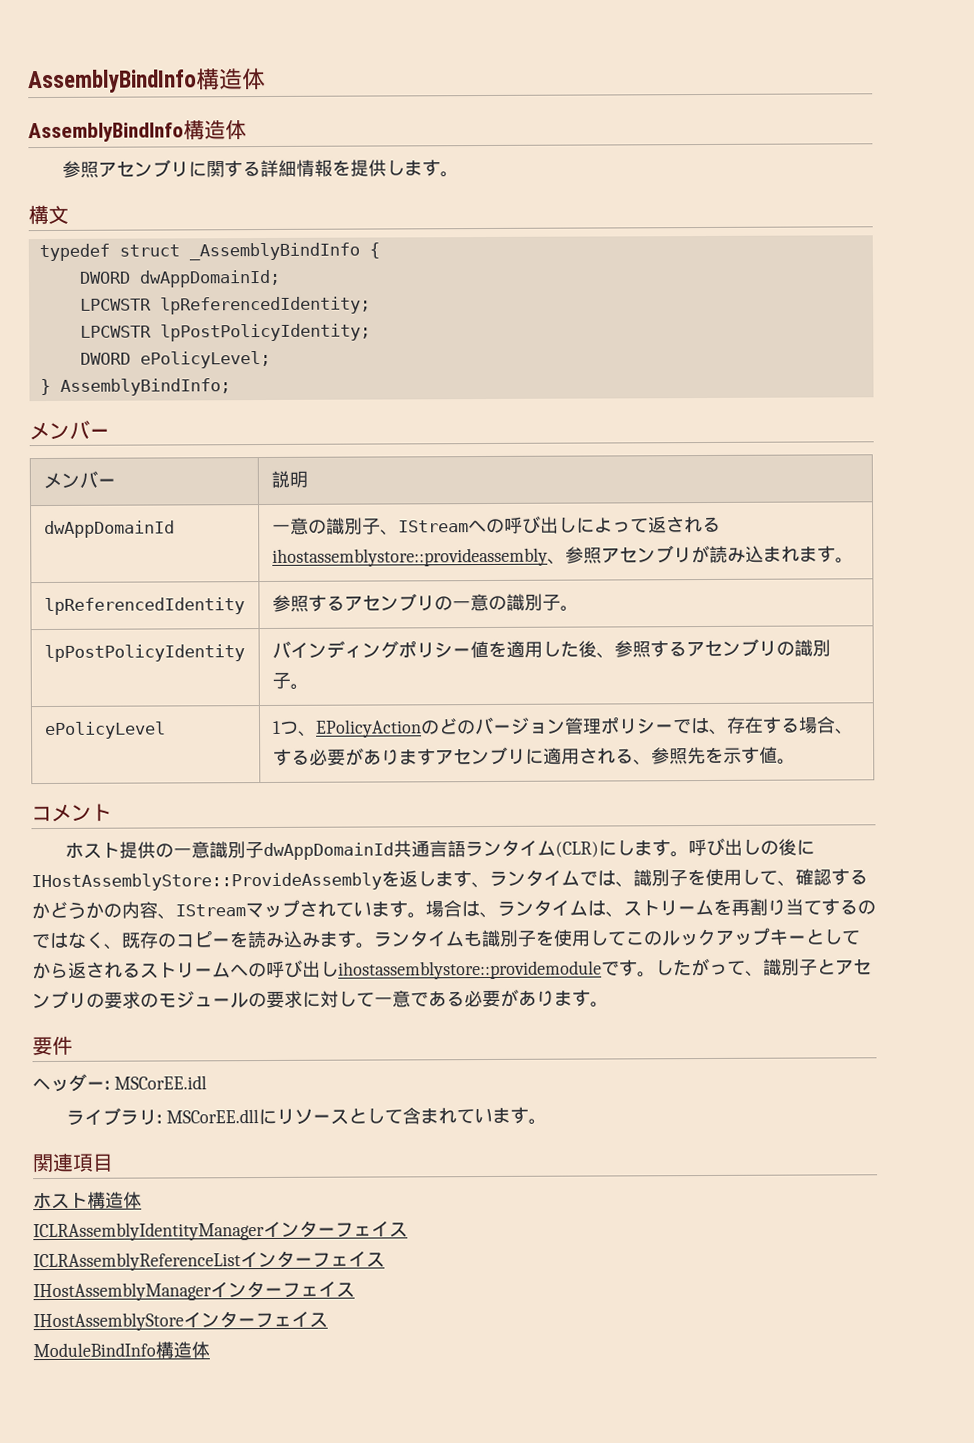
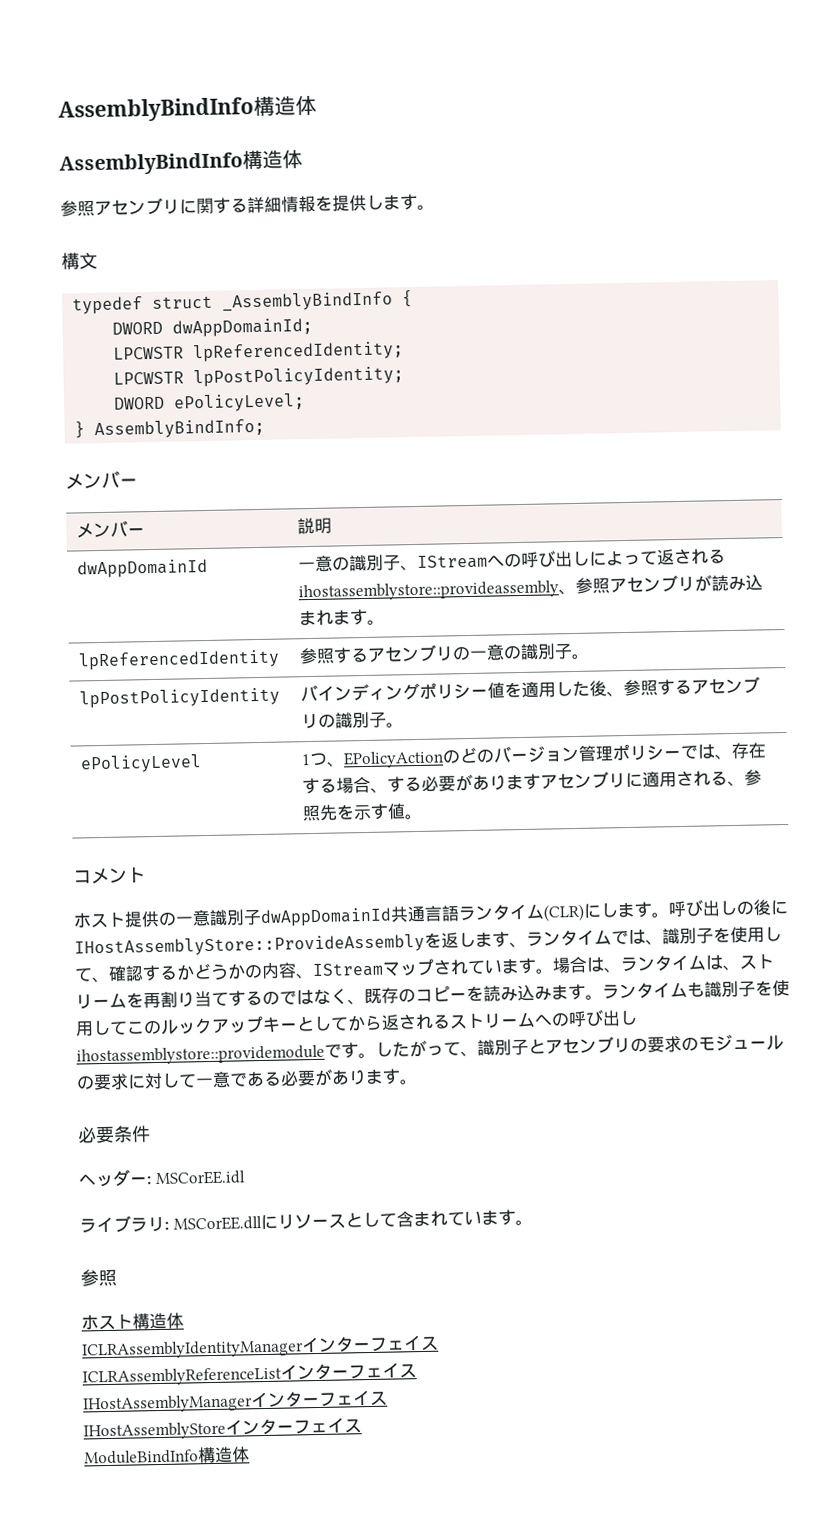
[32,1036,53,1056] 要 -> [77,1125,133,1144] 必要条
[32,1152,114,1173] 関連項目 -> [80,1269,117,1287] 参照

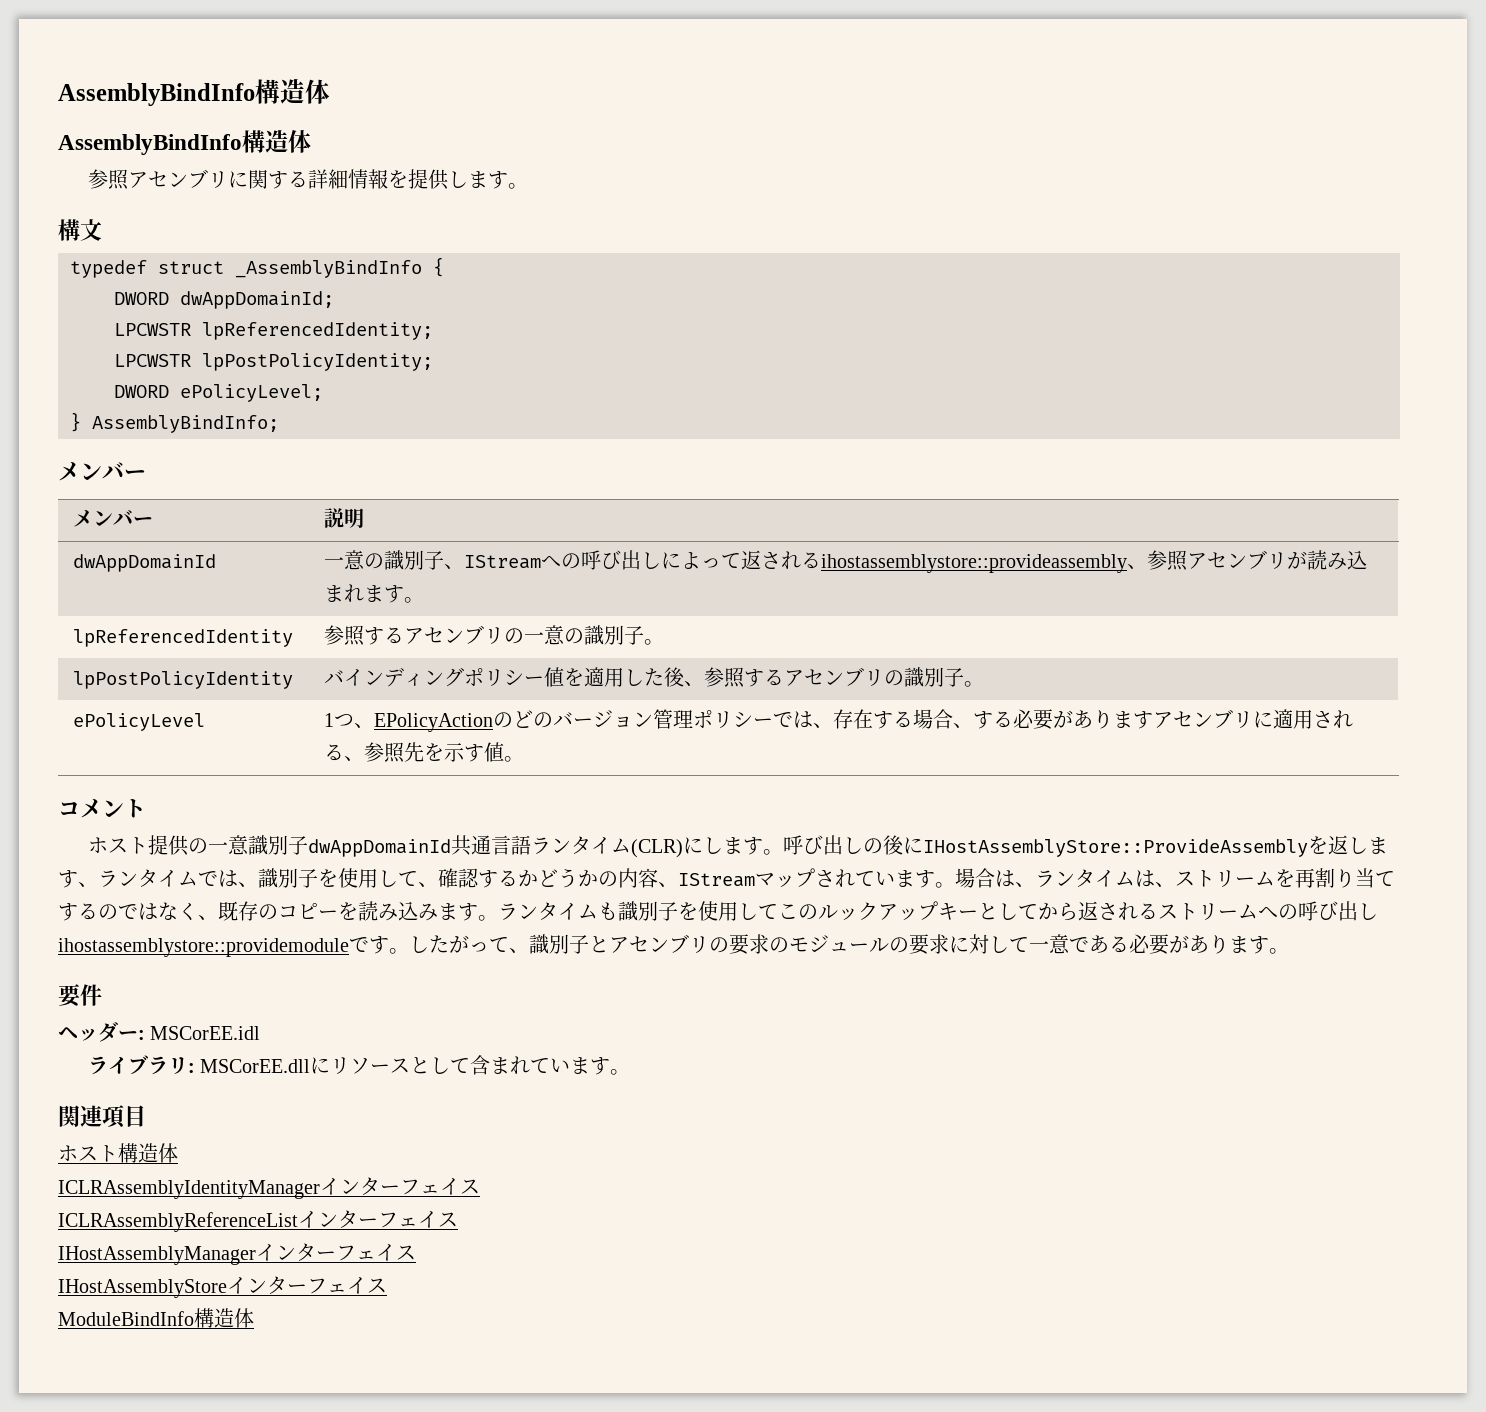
[77,1125,133,1144] 必要条 -> [58,984,81,1007] 要
[80,1269,117,1287] 参照 -> [58,1105,146,1128] 関連項目

